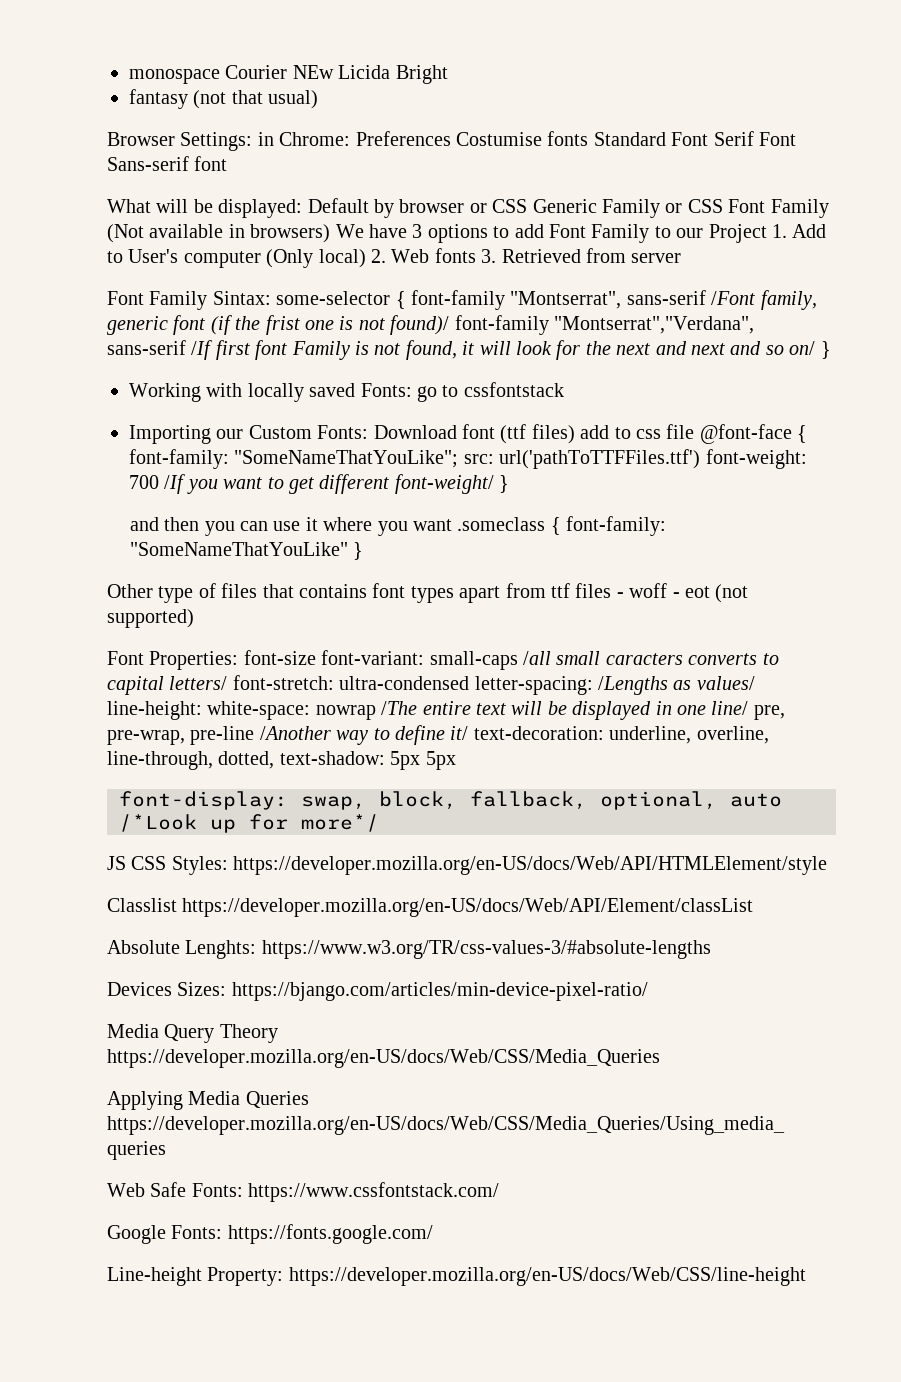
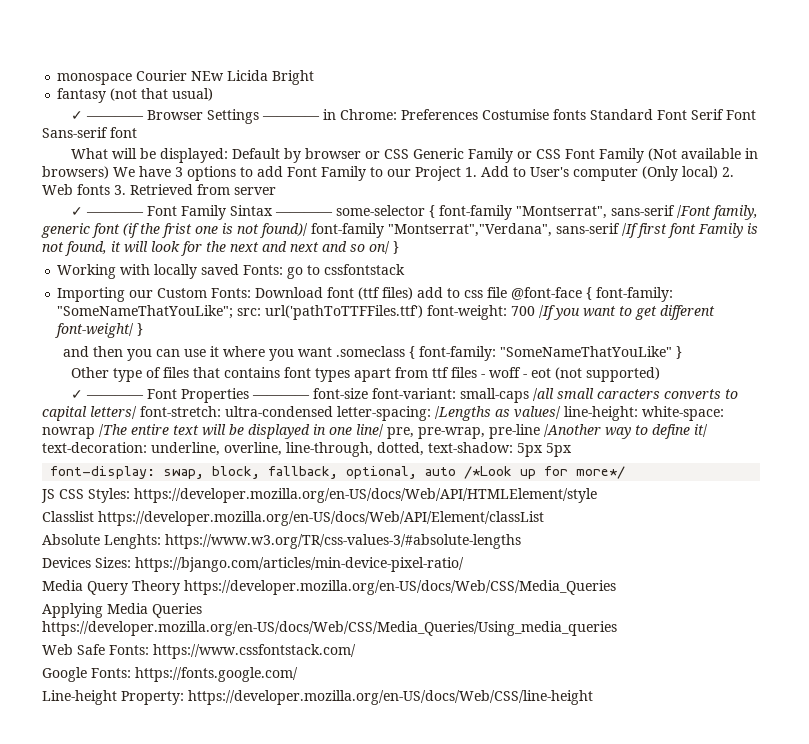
[107,132,253,151] Browser Settings: -> [70,109,320,124] ✓ ———— Browser Settings ————
[107,291,271,310] Font Family Sintax: -> [70,205,333,220] ✓ ———— Font Family Sintax ————
[107,651,239,670] Font Properties: -> [70,388,310,403] ✓ ———— Font Properties ————

